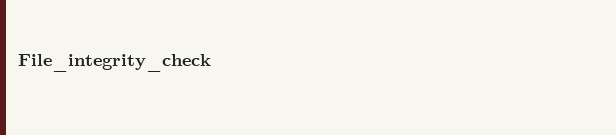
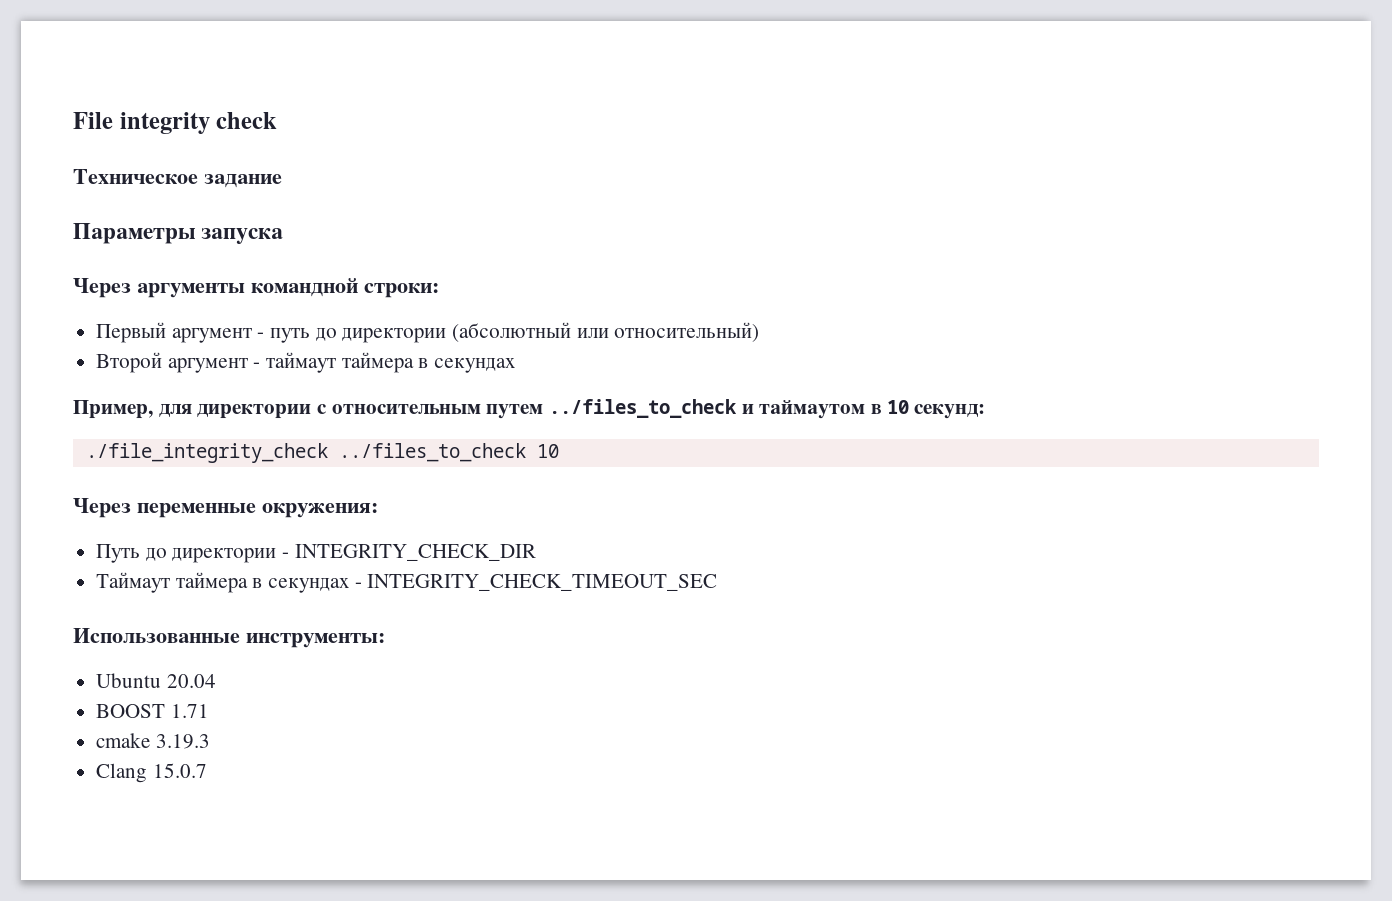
[18,54,211,72] File_integrity_check -> [73,112,278,134] [73,169,282,188] [73,223,284,244] [73,278,439,298] [96,322,760,343] [96,352,516,373] [73,399,986,419] [85,443,559,463] [73,498,378,518] [96,544,536,563] [96,572,718,593] [73,628,385,648] [96,673,216,688] [96,704,209,718] [96,733,210,749] [96,763,207,783] File integrity check // Техническое задание // Параметры запуска // Через аргументы командной строки: // Первый аргумент - путь до директории (абсолютный или относительный) // Второй аргумент - таймаут таймера в секундах // Пример, для директории с относительным путем ../files_to_check и таймаутом в 10 секунд: // ./file_integrity_check ../files_to_check 10 // Через переменные окружения: // Путь до директории - INTEGRITY_CHECK_DIR // Таймаут таймера в секундах - INTEGRITY_CHECK_TIMEOUT_SEC // Использованные инструменты: // Ubuntu 20.04 // BOOST 1.71 // cmake 3.19.3 // Clang 15.0.7

